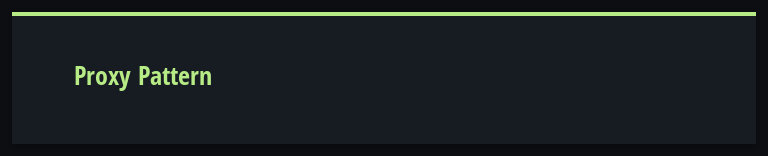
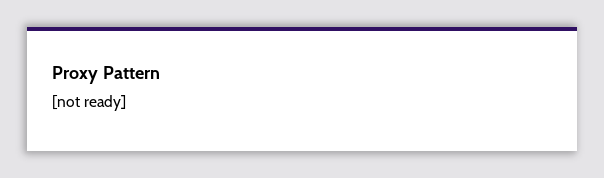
(213, 75) none -> [52,95,127,111] // [not ready]

